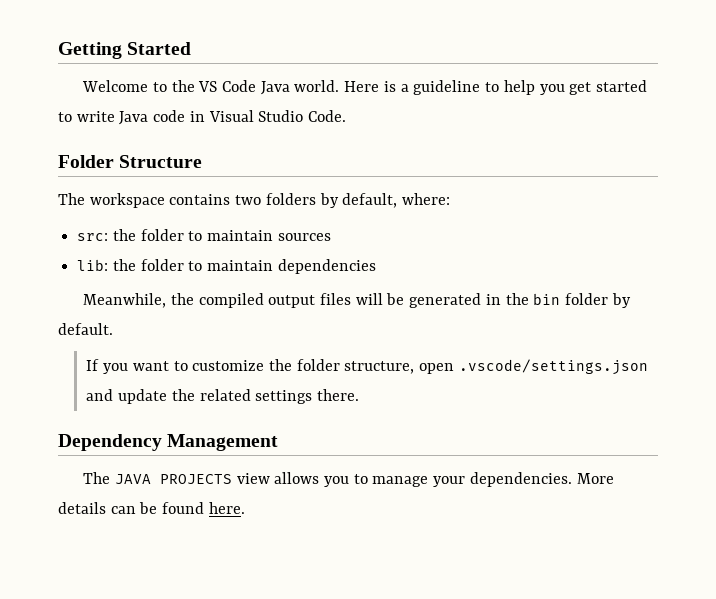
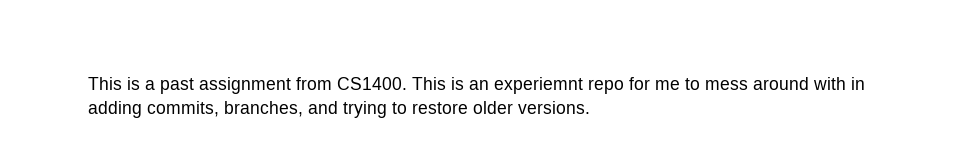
[58,42,192,59] [82,80,648,95] [58,110,347,125] [58,155,203,168] [58,193,451,208] [77,229,331,241] [77,259,376,274] [83,293,631,308] [58,323,113,335] [86,359,648,375] [86,389,359,404] [58,434,279,451] [83,472,614,487] [58,502,245,514] Getting Started // Welcome to the VS Code Java world. Here is a guideline to help you get started to write Java code in Visual Studio Code. // Folder Structure // The workspace contains two folders by default, where: // src: the folder to maintain sources // lib: the folder to maintain dependencies // Meanwhile, the compiled output files will be generated in the bin folder by default. // If you want to customize the folder structure, open .vscode/settings.json and update the related settings there. // Dependency Management // The JAVA PROJECTS view allows you to manage your dependencies. More details can be found here. -> [88,77,865,94] [88,101,590,118] This is a past assignment from CS1400. This is an experiemnt repo for me to mess around with in adding commits, branches, and trying to restore older versions.

